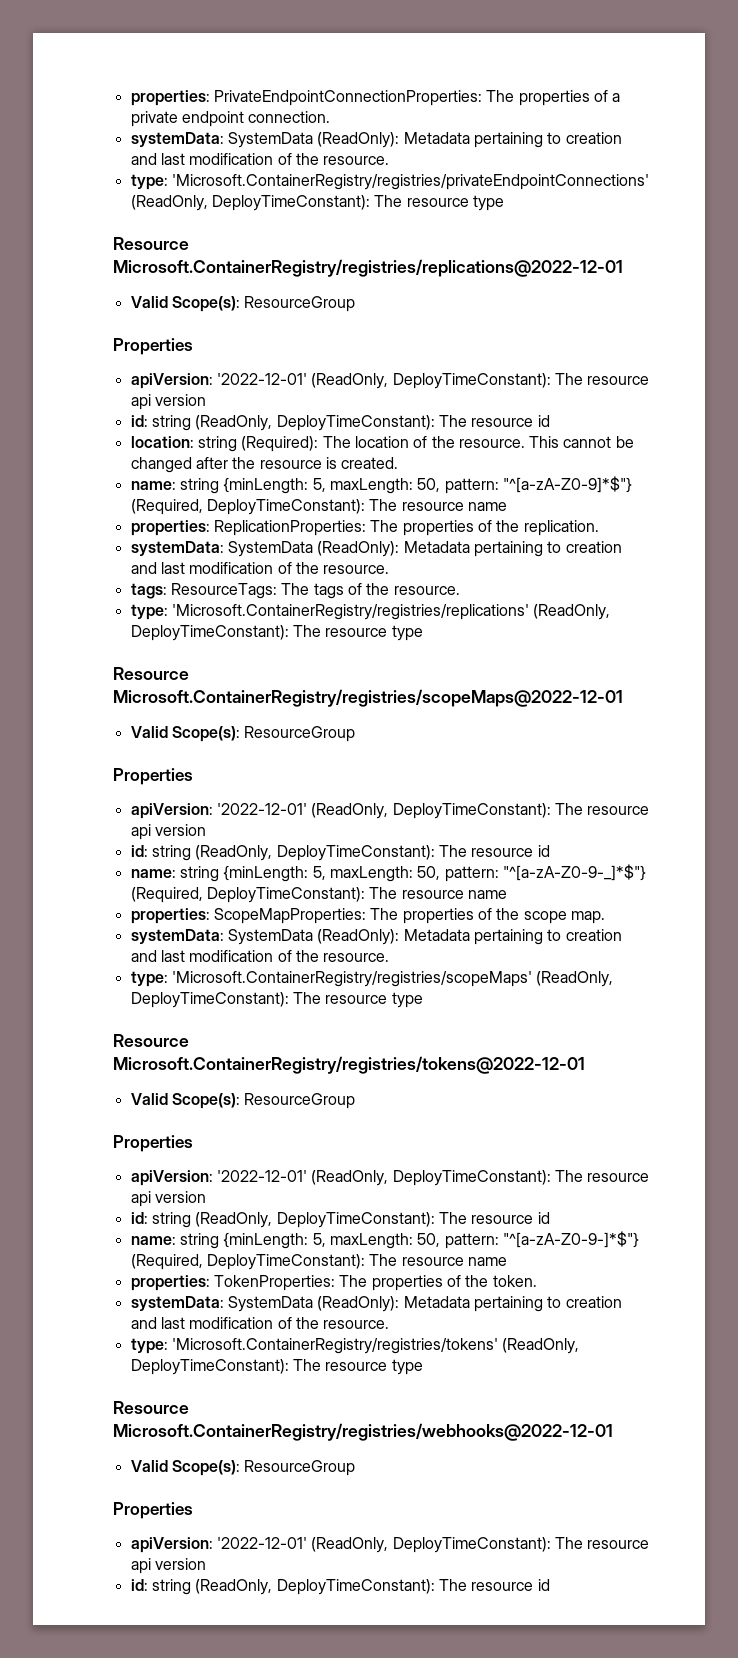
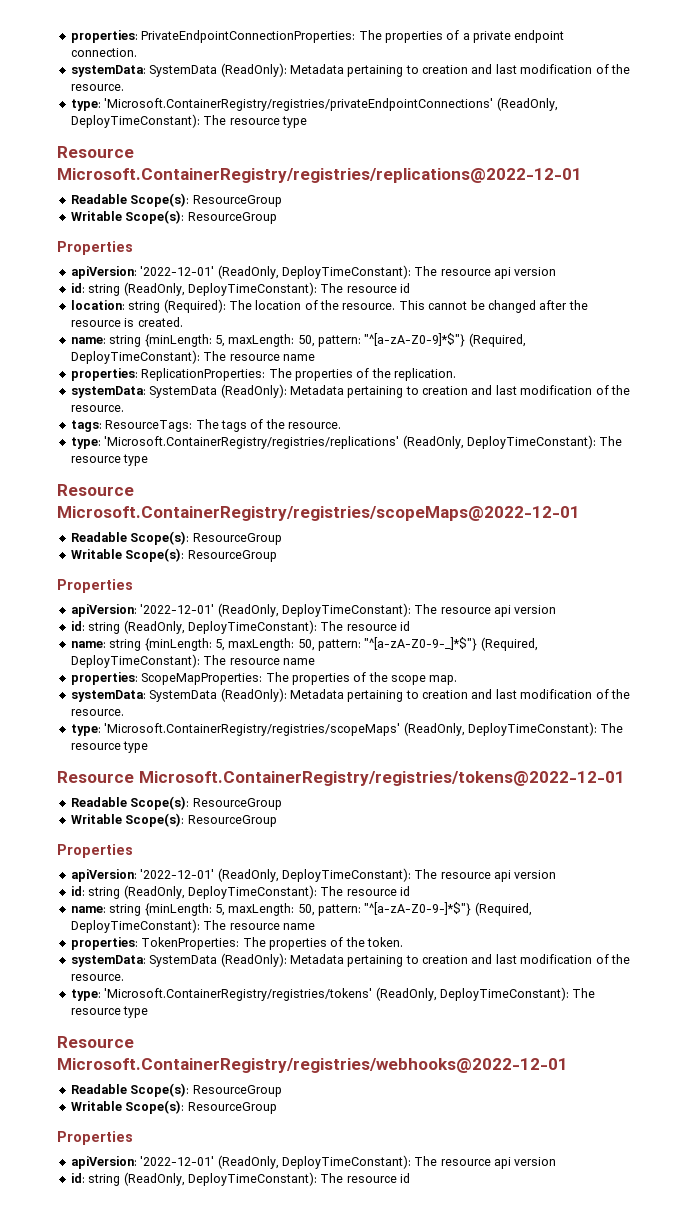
[130,296,168,308] Valid -> [70,193,282,207] [70,211,122,221] Readable Scope(s): ResourceGroup // Writable
[130,726,168,738] Valid -> [70,531,282,545] [70,549,122,559] Readable Scope(s): ResourceGroup // Writable
[130,1093,168,1105] Valid -> [70,796,282,810] [70,814,122,824] Readable Scope(s): ResourceGroup // Writable
[130,1460,168,1472] Valid -> [70,1083,282,1097] [70,1101,122,1111] Readable Scope(s): ResourceGroup // Writable

